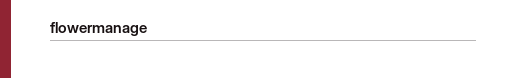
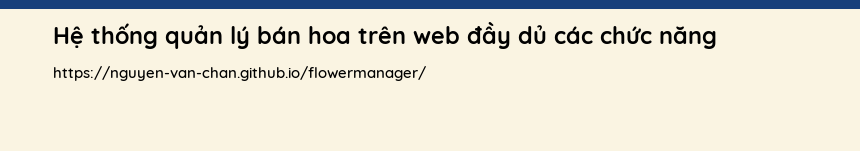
[50,22,147,36] flowermanage -> [53,22,717,49] [53,66,426,81] Hệ thống quản lý bán hoa trên web đầy dủ các chức năng // https://nguyen-van-chan.github.io/flowermanager/

